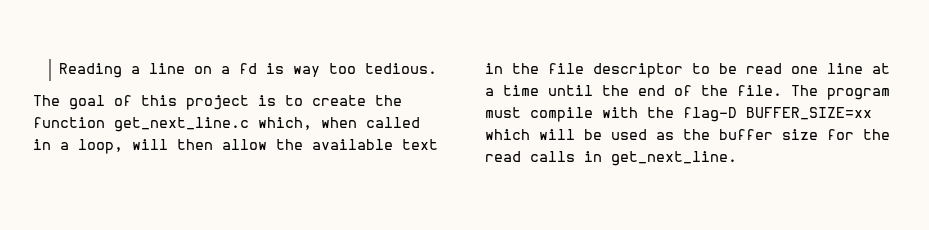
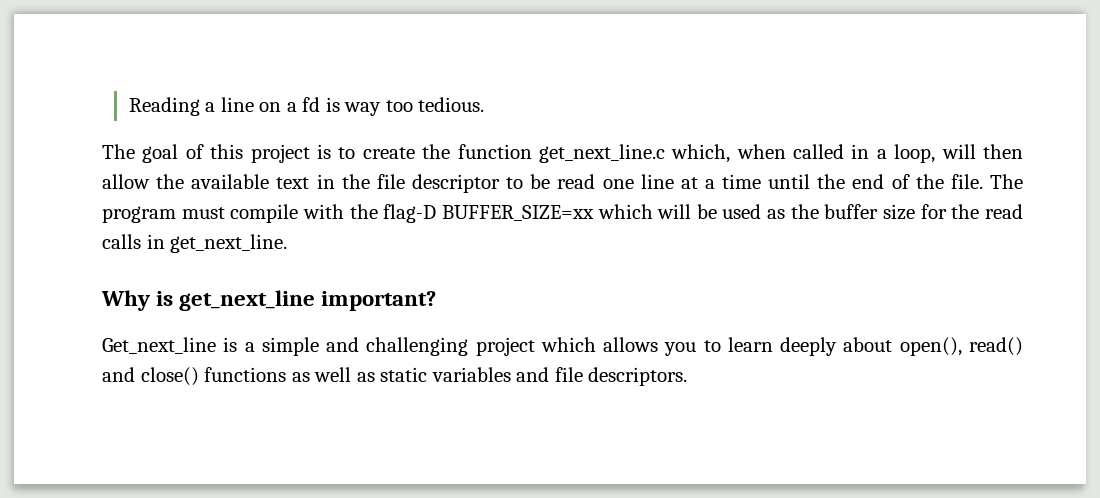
(737, 158) none -> [101,290,437,311] [102,337,1023,356] [102,367,688,386] // Why is get_next_line important? // Get_next_line is a simple and challenging project which allows you to learn deeply about open(), read() and close() functions as well as static variables and file descriptors.

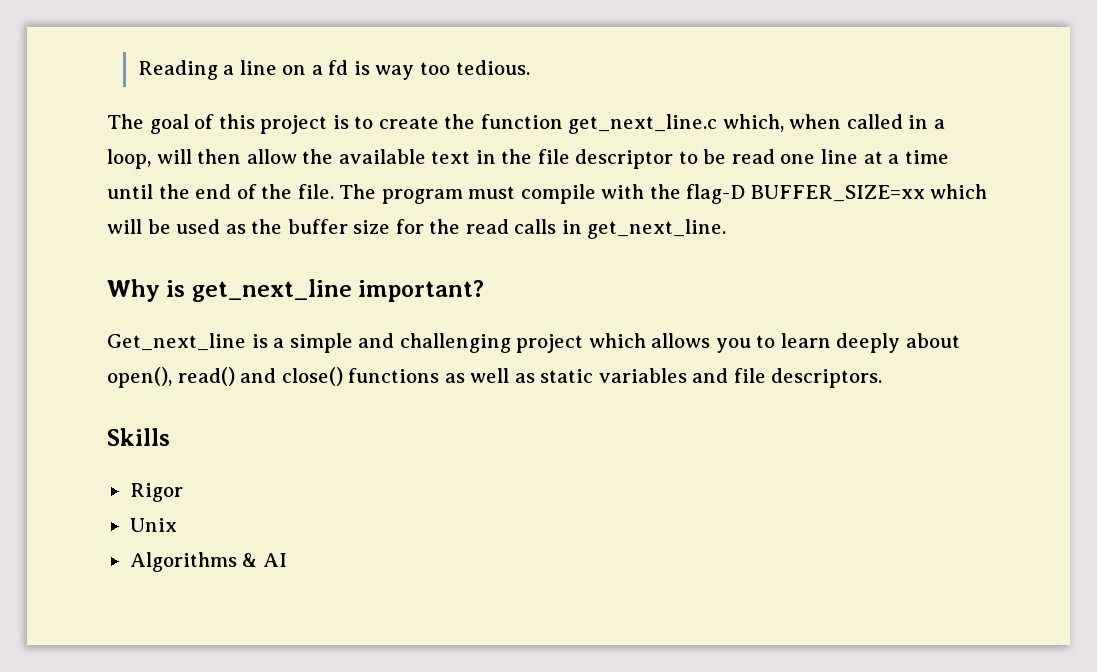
(688, 376) none -> [107,428,170,446] [129,483,183,502] [129,518,177,532] [129,552,287,572] // Skills // Rigor // Unix // Algorithms & AI

